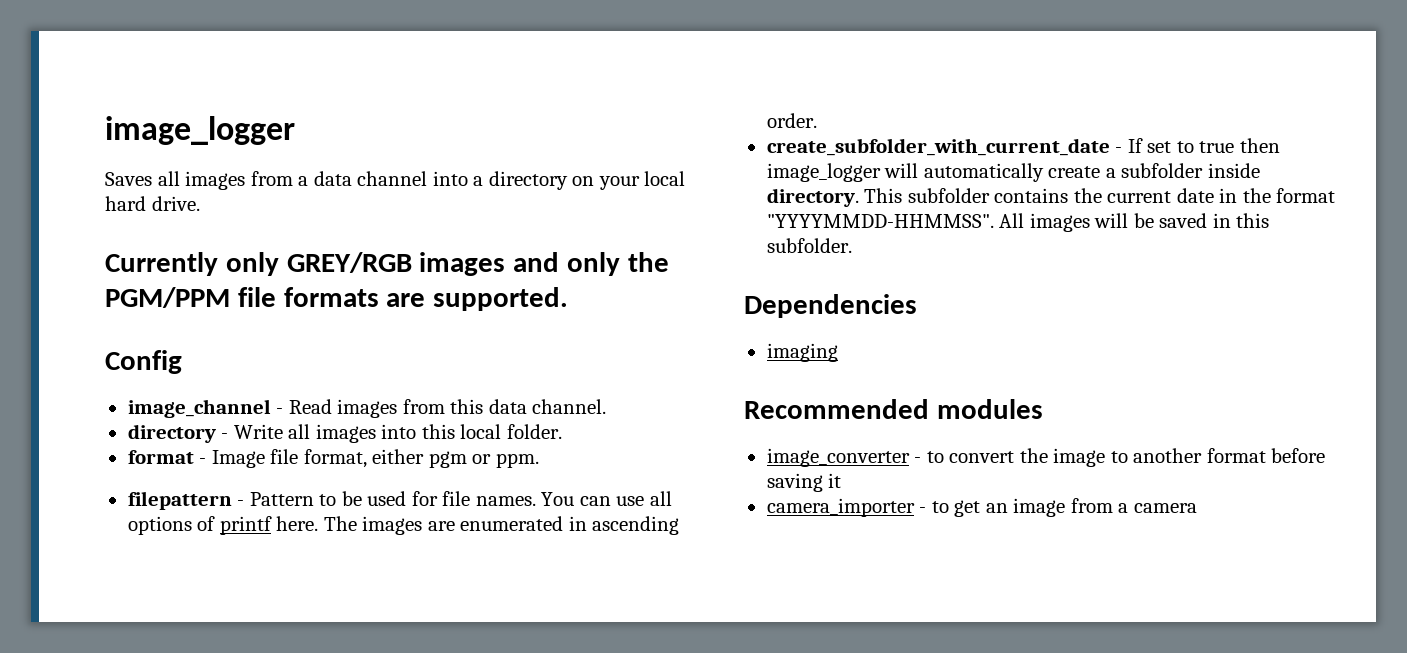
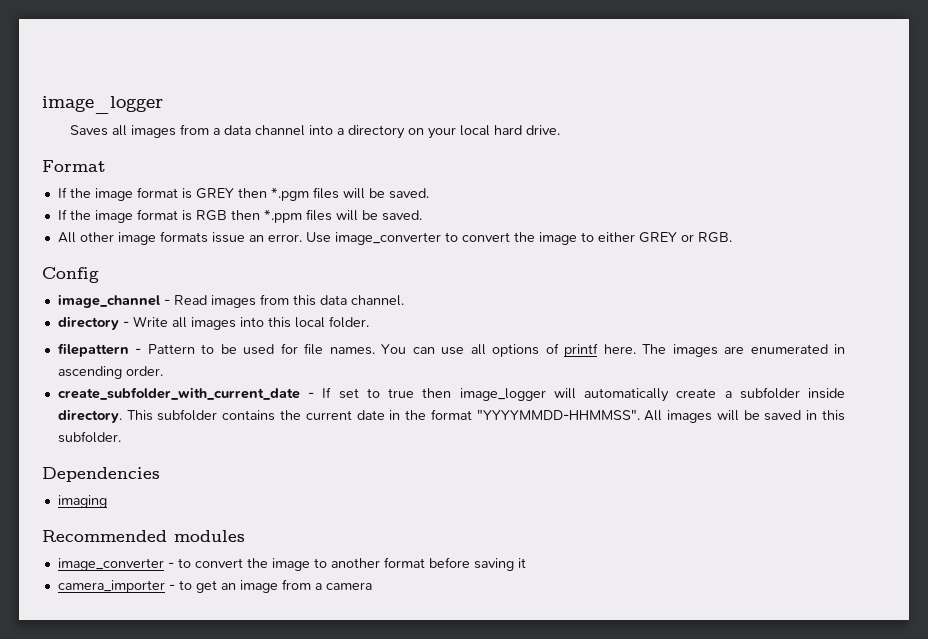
[105,252,669,276] [105,287,569,311] Currently only GREY/RGB images and only the PGM/PPM file formats are supported. -> [42,160,106,172] [57,187,429,201] [57,209,422,223] [57,231,732,245] Format // If the image format is GREY then *.pgm files will be saved. // If the image format is RGB then *.ppm files will be saved. // All other image formats issue an error. Use image_converter to convert the image to either GREY or RGB.
[127,449,539,468] // format - Image file format, either pgm or ppm. -> (369, 322) none

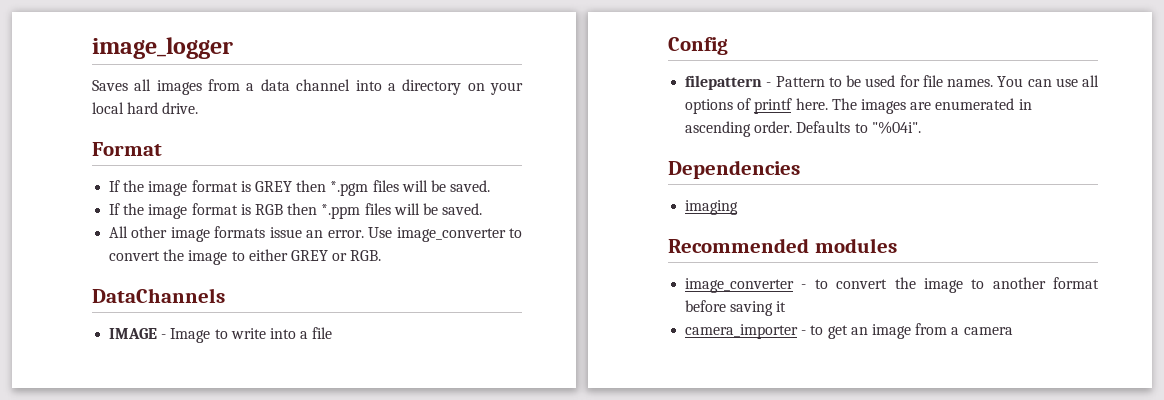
[42,267,99,283] [57,294,404,308] [57,316,369,330] Config // image_channel - Read images from this data channel. // directory - Write all images into this local folder. -> [92,288,225,303] [109,327,333,343] [668,37,728,55] DataChannels // IMAGE - Image to write into a file // Config
[57,387,845,402] [57,409,845,423] [57,431,121,443] // create_subfolder_with_current_date - If set to true then image_logger will automatically create a subfolder inside directory. This subfolder contains the current date in the format "YYYYMMDD-HHMMSS". All images will be saved in this subfolder. -> [796,121,921,134] Defaults to "%04i".

